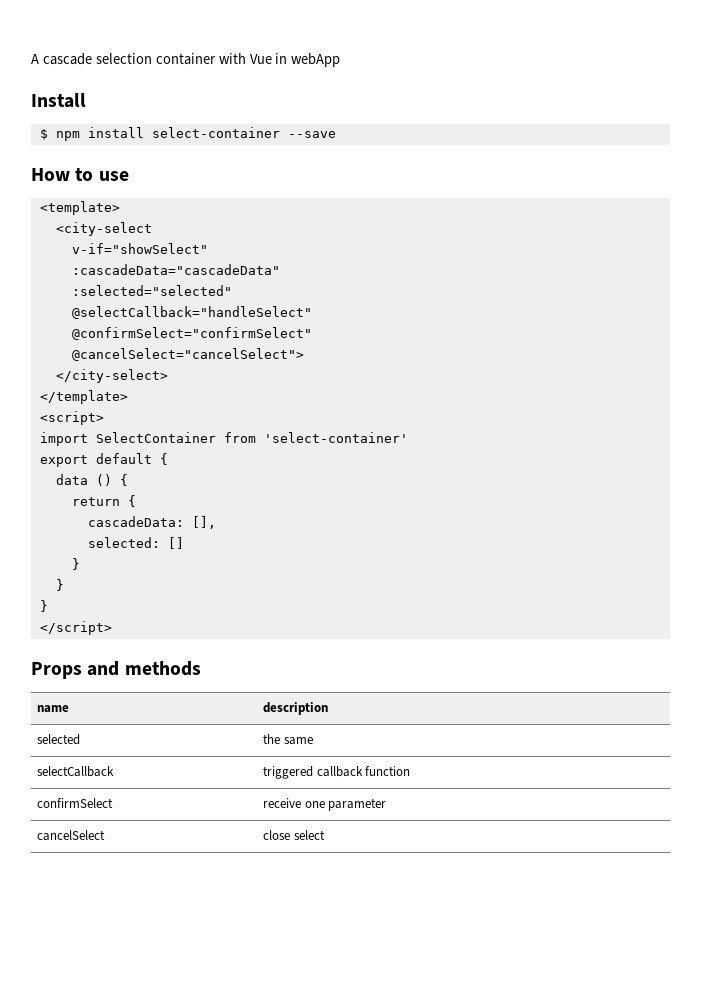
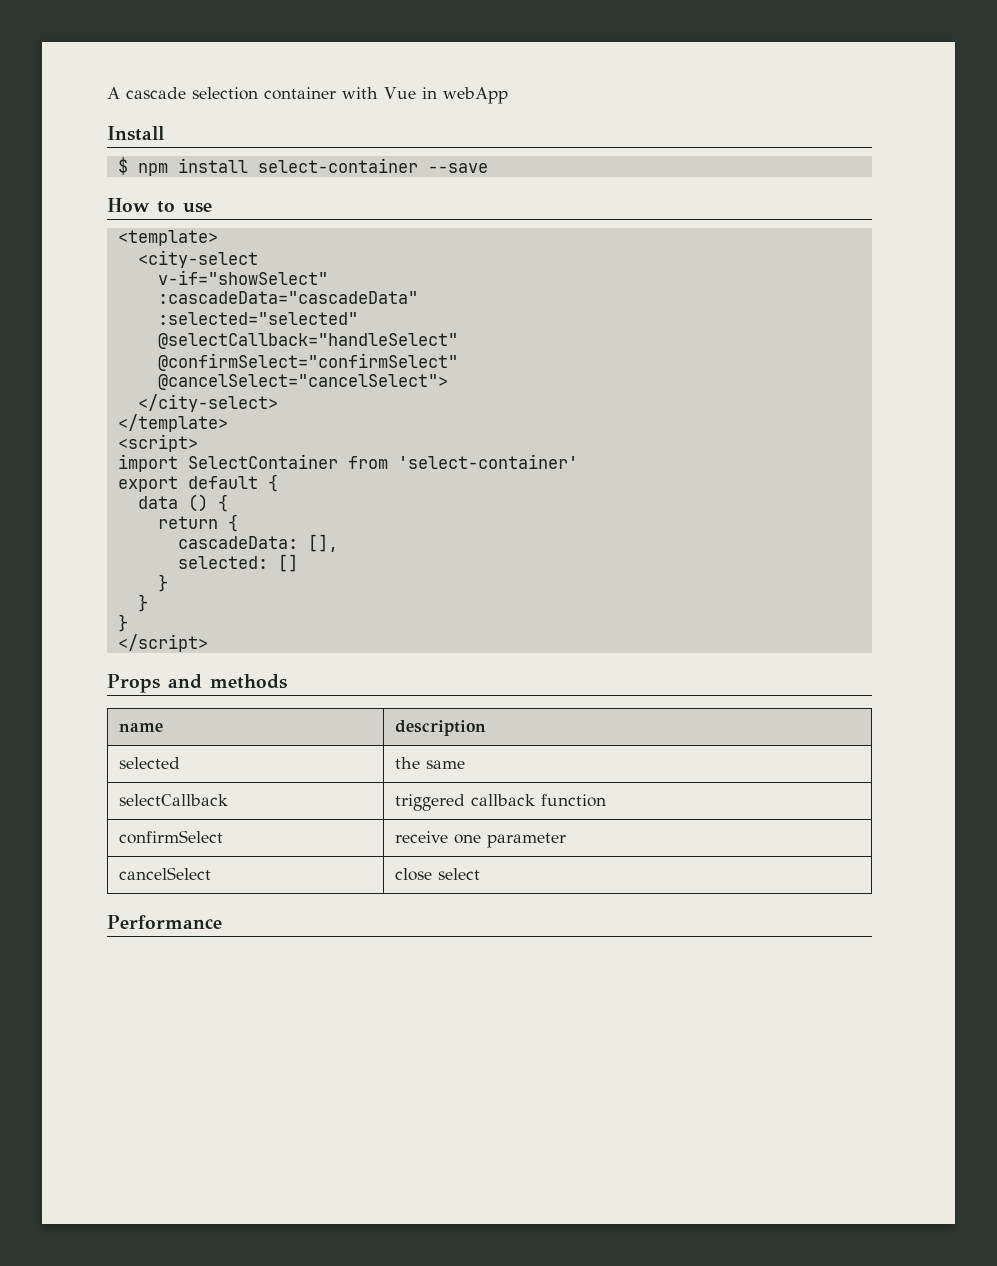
(325, 835) none -> [107,915,222,929] // Performance

